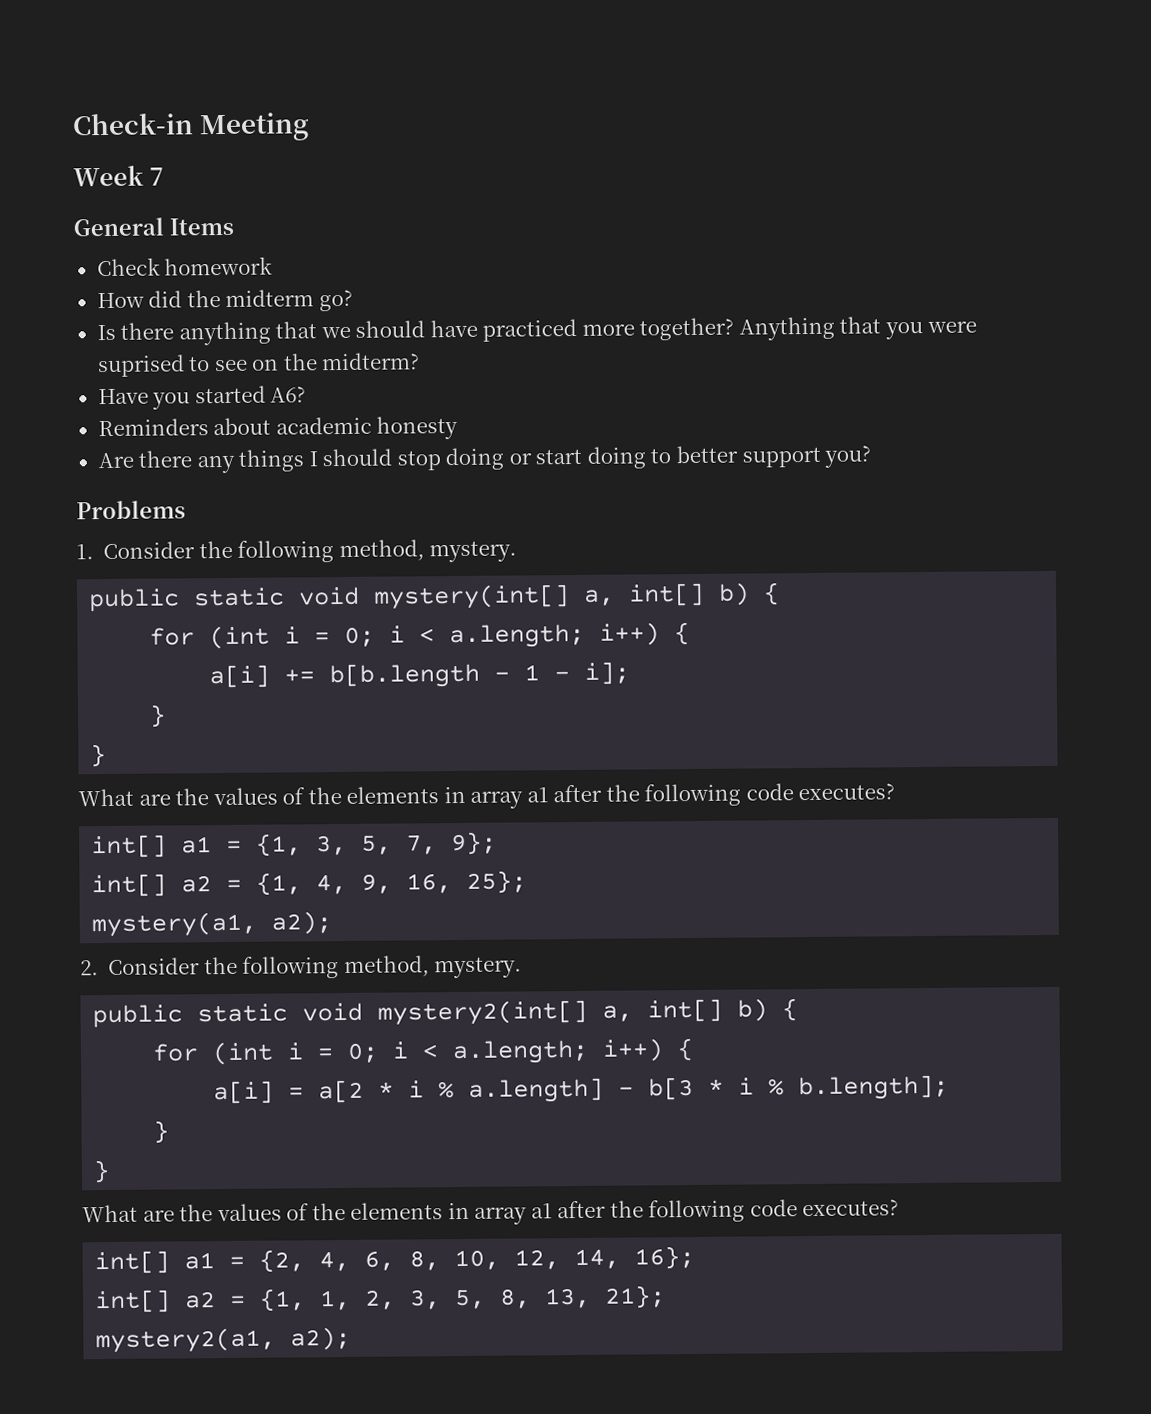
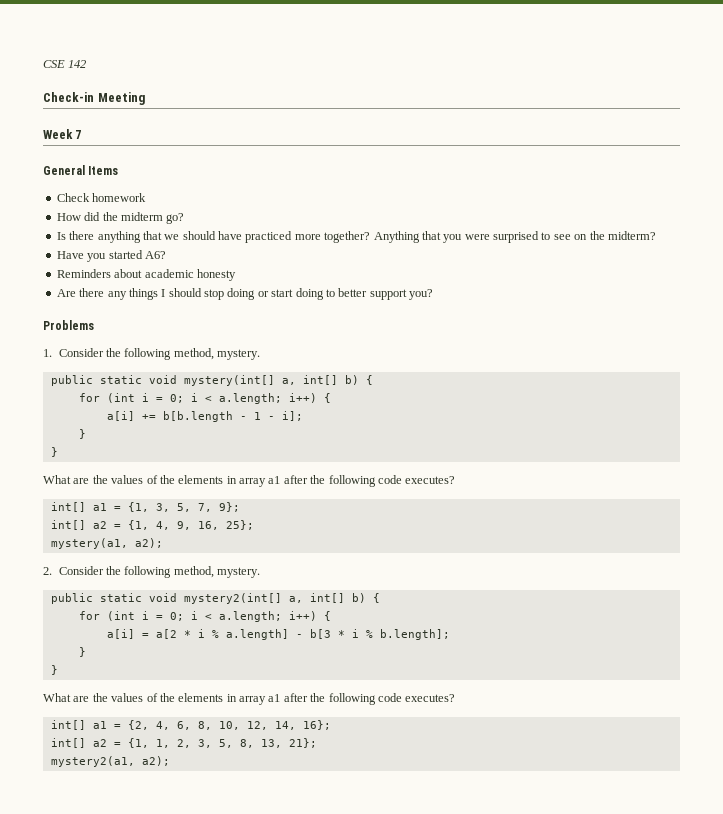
(72, 124) none -> [43,60,87,68] CSE 142 //
[96,354,185,378] suprised -> [493,231,539,243] surprised

